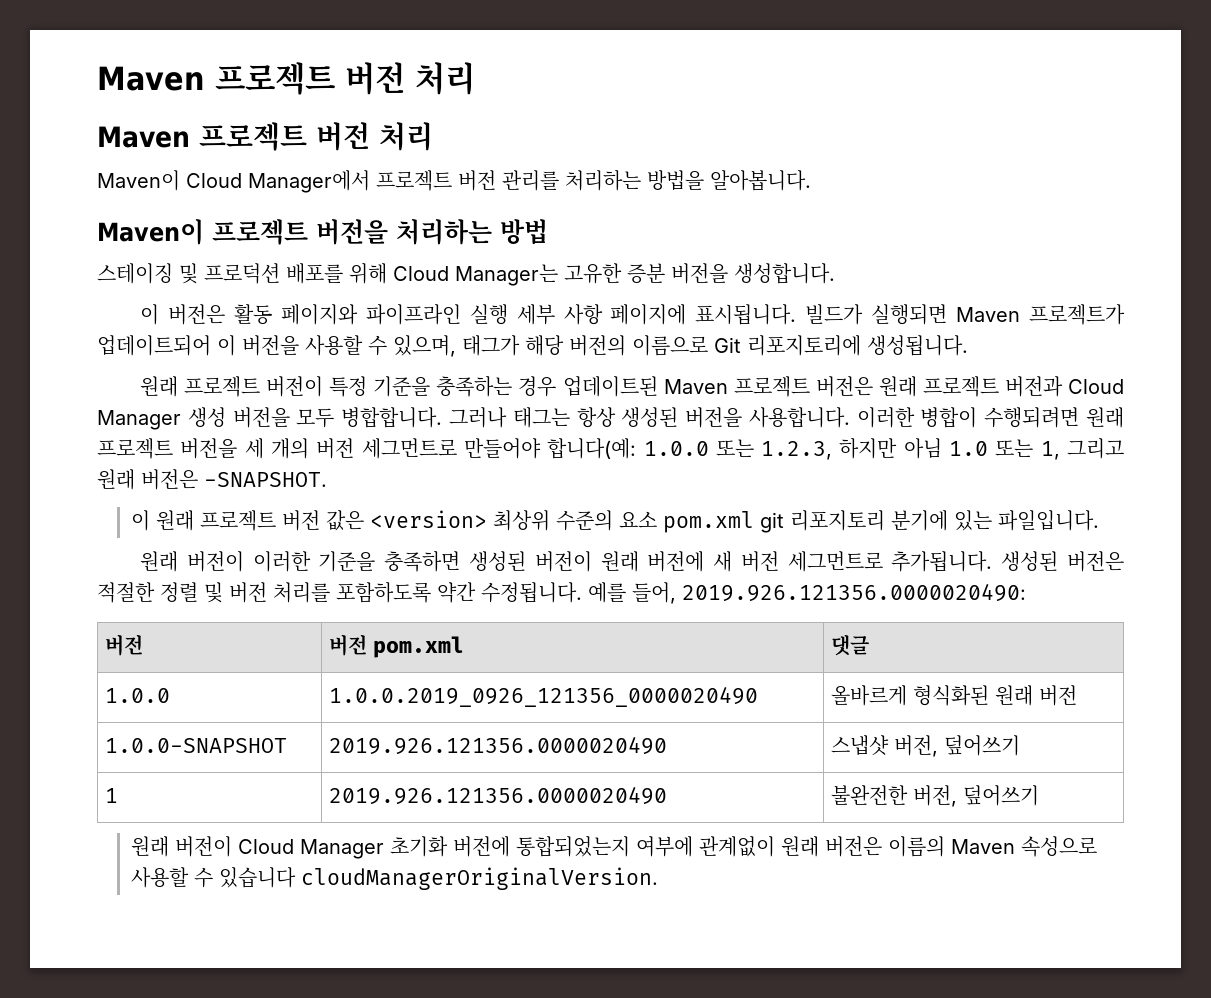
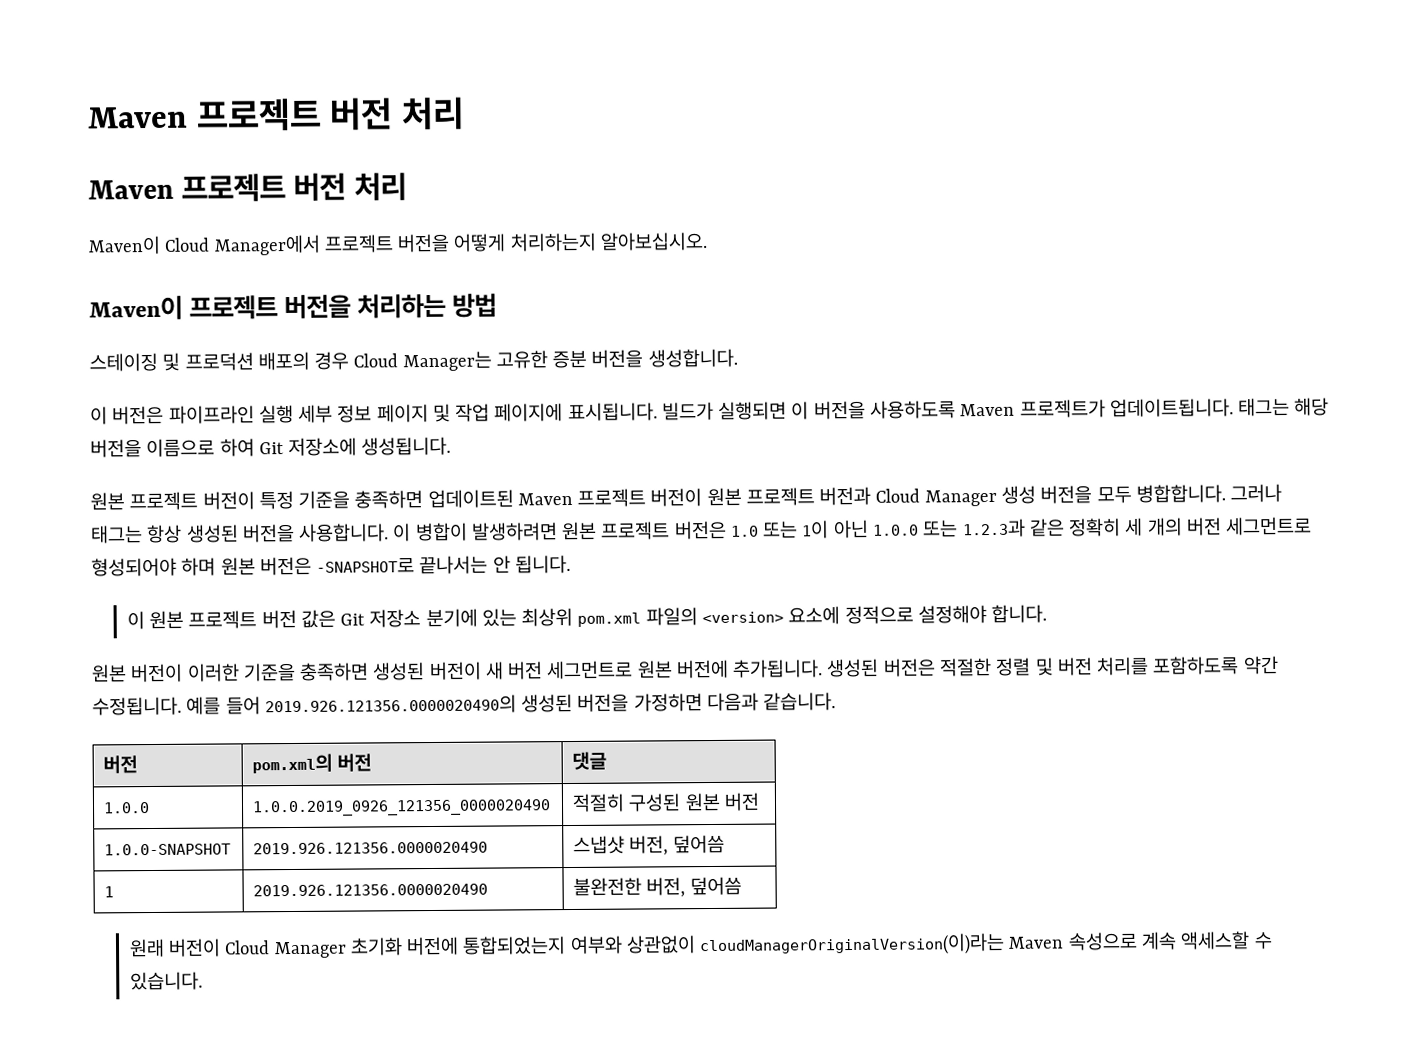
[458,170,811,191] 버전 관리를 처리하는 방법을 알아봅니다. -> [397,232,708,253] 버전을 어떻게 처리하는지 알아보십시오.
[286,263,387,284] 배포를 위해 -> [257,351,350,371] 배포의 경우
[233,304,358,325] 활동 페이지와 -> (165, 415) none
[563,304,1126,325] [97,335,861,357] 사항 페이지에 표시됩니다. 빌드가 실행되면 Maven 프로젝트가 업데이트되어 이 버전을 사용할 수 있으며, 태그가 해당 버전의 이름으로 Git 리포지토리에 -> [337,397,1330,423] [90,437,358,458] 정보 페이지 및 작업 페이지에 표시됩니다. 빌드가 실행되면 이 버전을 사용하도록 Maven 프로젝트가 업데이트됩니다. 태그는 해당 버전을 이름으로 하여 Git 저장소에
[140,376,179,397] 원래 -> [90,492,125,511] 원본
[436,376,557,397] 충족하는 경우 -> [354,490,424,509] 충족하면
[815,376,917,397] 버전은 원래 -> [650,487,742,507] 버전이 원본
[856,407,1125,428] [97,438,1124,460] [97,469,327,490] [130,510,194,531] 이러한 병합이 수행되려면 원래 프로젝트 버전을 세 개의 버전 세그먼트로 만들어야 합니다(예: 1.0.0 또는 1.2.3, 하지만 아님 1.0 또는 1, 그리고 원래 버전은 -SNAPSHOT. // 이 원래 -> [392,516,1313,542] [91,555,571,577] [126,610,185,630] 이 병합이 발생하려면 원본 프로젝트 버전은 1.0 또는 1이 아닌 1.0.0 또는 1.2.3과 같은 정확히 세 개의 버전 세그먼트로 형성되어야 하며 원본 버전은 -SNAPSHOT로 끝나서는 안 됩니다. // 이 원본
[369,510,1099,533] [140,551,179,572] <version> 최상위 수준의 요소 pom.xml git 리포지토리 분기에 있는 파일입니다. // 원래 -> [340,604,1048,628] [91,664,127,683] Git 저장소 분기에 있는 최상위 pom.xml 파일의 <version> 요소에 정적으로 설정해야 합니다. // 원본
[600,551,705,572] 원래 버전에 -> (482, 671) none
(883, 561) none -> [636,659,729,679] 원본 버전에
[632,582,1026,604] [105,634,144,656] [329,634,464,658] 들어, 2019.926.121356.0000020490: // 버전 | 버전 pom.xml -> [225,692,837,715] [103,755,139,774] [252,753,373,774] 들어 2019.926.121356.0000020490의 생성된 버전을 가정하면 다음과 같습니다. // 버전 | pom.xml의 버전
[831,685,1034,706] 올바르게 형식화된 원래 -> [572,792,721,812] 적절히 구성된 원본
[944,735,1021,756] 덮어쓰기 -> [672,834,725,854] 덮어씀
[963,785,1040,806] 덮어쓰기 -> [689,876,742,896] 덮어씀
[635,836,1097,857] [130,867,658,890] 여부에 관계없이 원래 버전은 이름의 Maven 속성으로 사용할 수 있습니다 cloudManagerOriginalVersion. -> [569,931,1273,957] [129,971,203,991] 여부와 상관없이 cloudManagerOriginalVersion(이)라는 Maven 속성으로 계속 액세스할 수 있습니다.

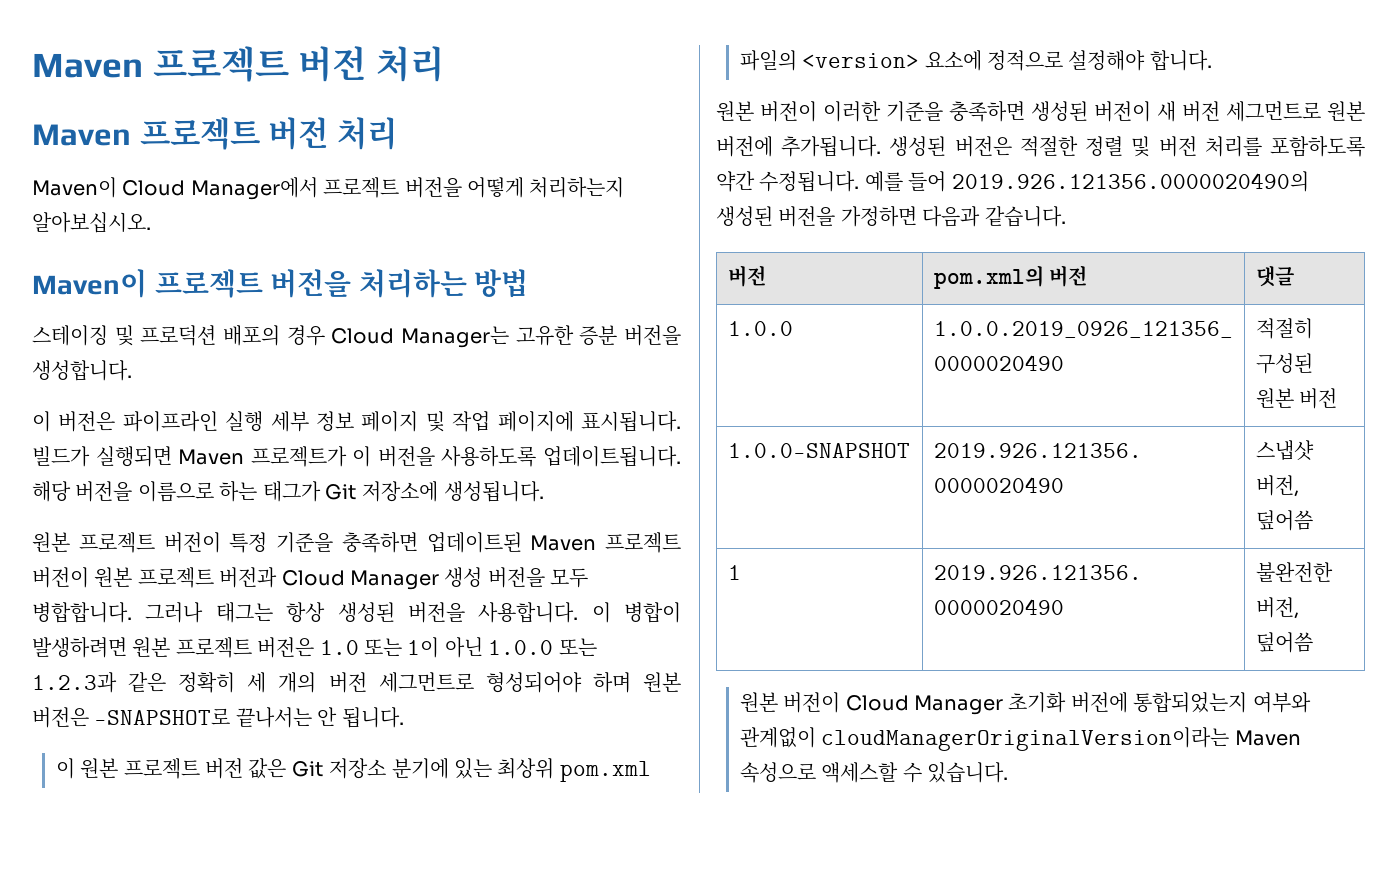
(788, 410) none -> [178,446,347,467] Maven 프로젝트가
[960,397,1291,418] Maven 프로젝트가 업데이트됩니다. 태그는 -> [542,446,681,467] 업데이트됩니다.
[219,438,255,457] 하여 -> [219,481,321,502] 하는 태그가
[128,938,165,958] 원래 -> [739,692,778,712] 원본
[625,932,1006,957] 상관없이 cloudManagerOriginalVersion(이)라는 -> [739,727,1230,751] 관계없이 cloudManagerOriginalVersion이라는
[1140,931,1177,950] 계속 -> (816, 772) none

